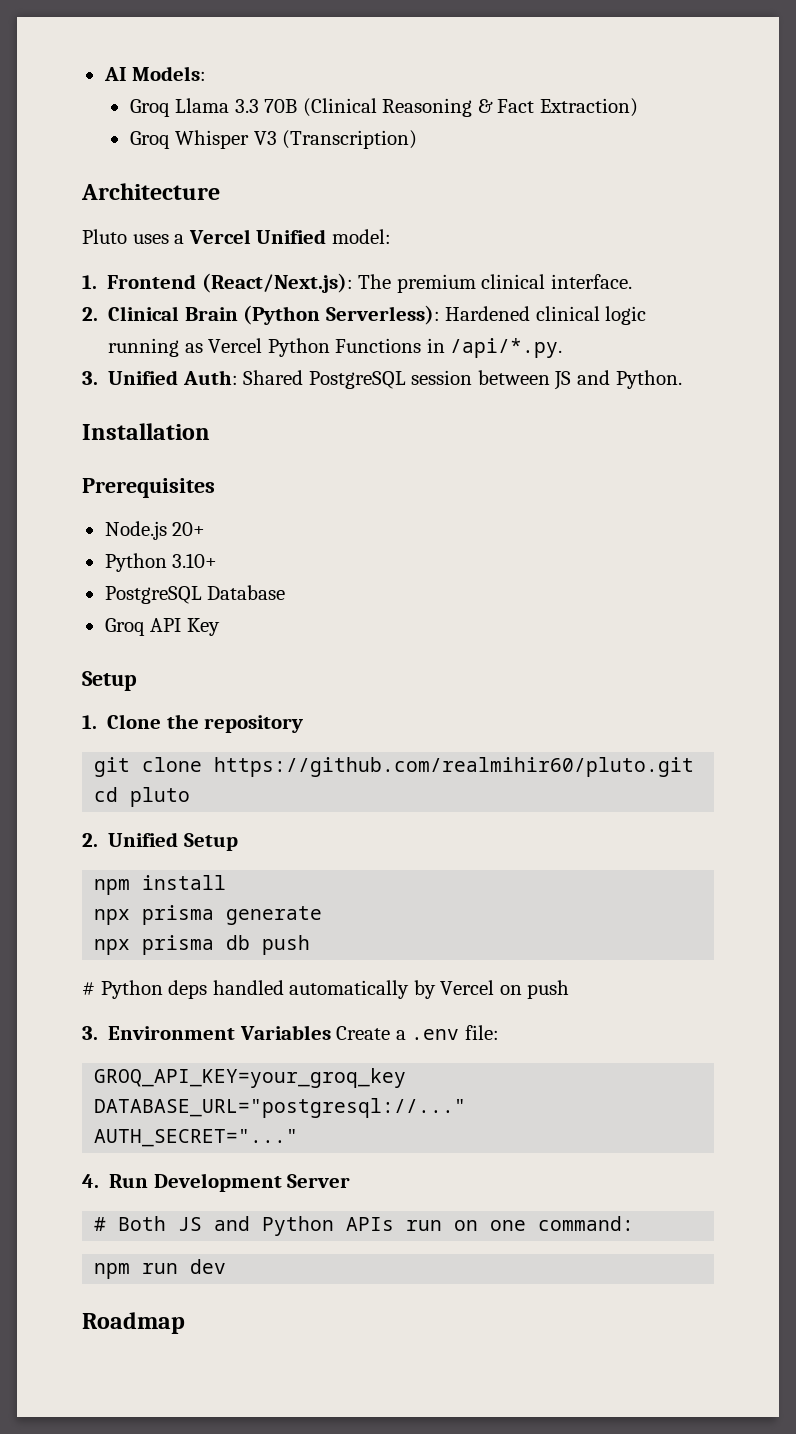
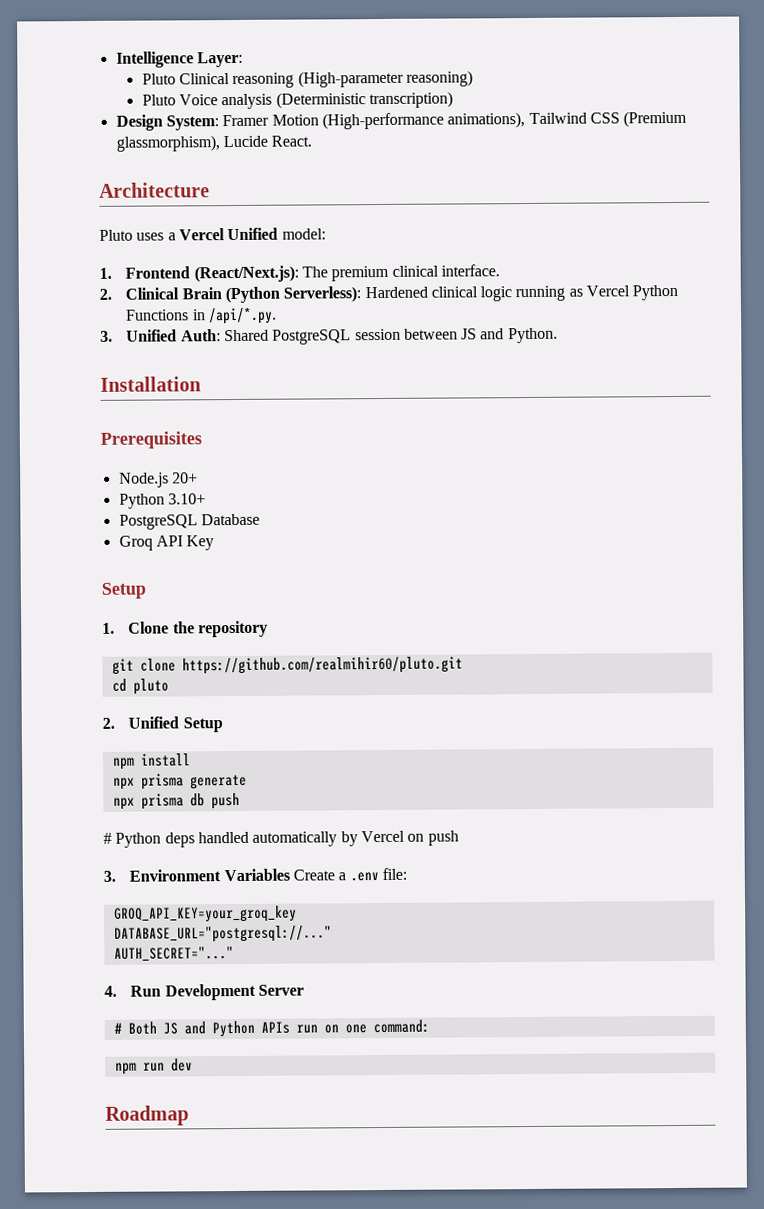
[103,66,207,81] [129,98,638,117] [129,130,418,149] AI Models: // Groq Llama 3.3 70B (Clinical Reasoning & Fact Extraction) // Groq Whisper V3 (Transcription) -> [115,51,243,68] [141,70,474,89] [141,91,454,110] [115,110,688,131] [115,135,313,152] Intelligence Layer: // Pluto Clinical reasoning (High-parameter reasoning) // Pluto Voice analysis (Deterministic transcription) // Design System: Framer Motion (High-performance animations), Tailwind CSS (Premium glassmorphism), Lucide React.

